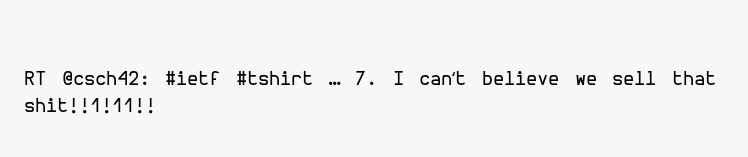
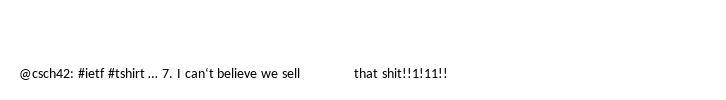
[24,71,46,85] RT -> (19, 74) none

